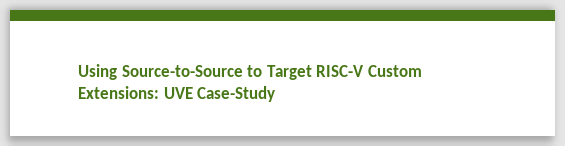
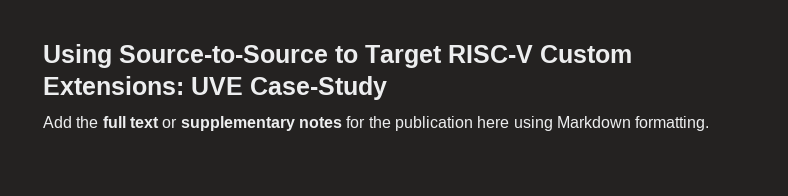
(276, 94) none -> [43,116,710,131] // Add the full text or supplementary notes for the publication here using Markdown formatting.

